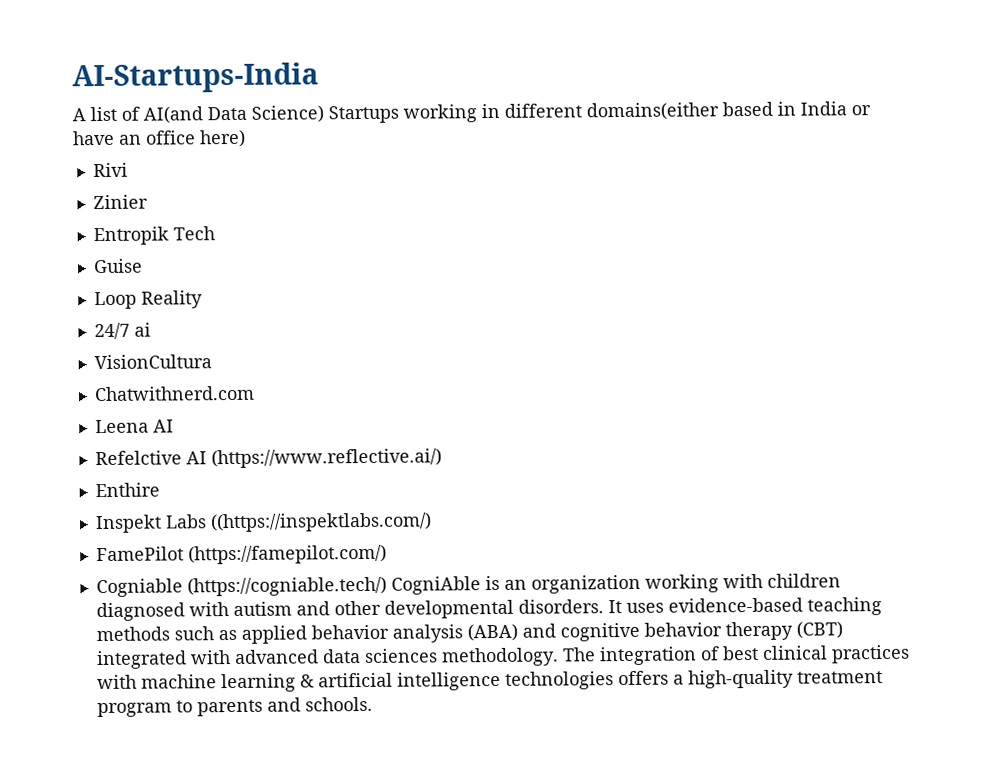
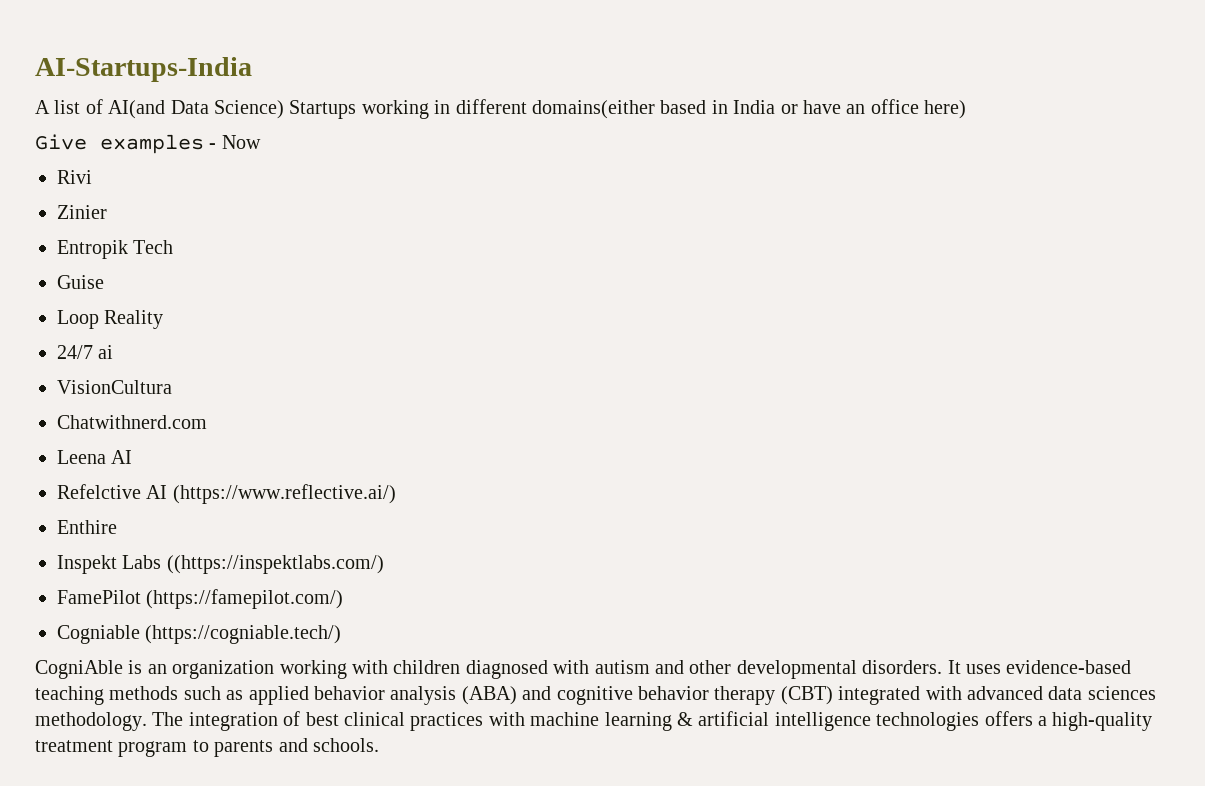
(246, 138) none -> [35,134,261,154] // Give examples - Now
(387, 586) none -> (342, 634) //

